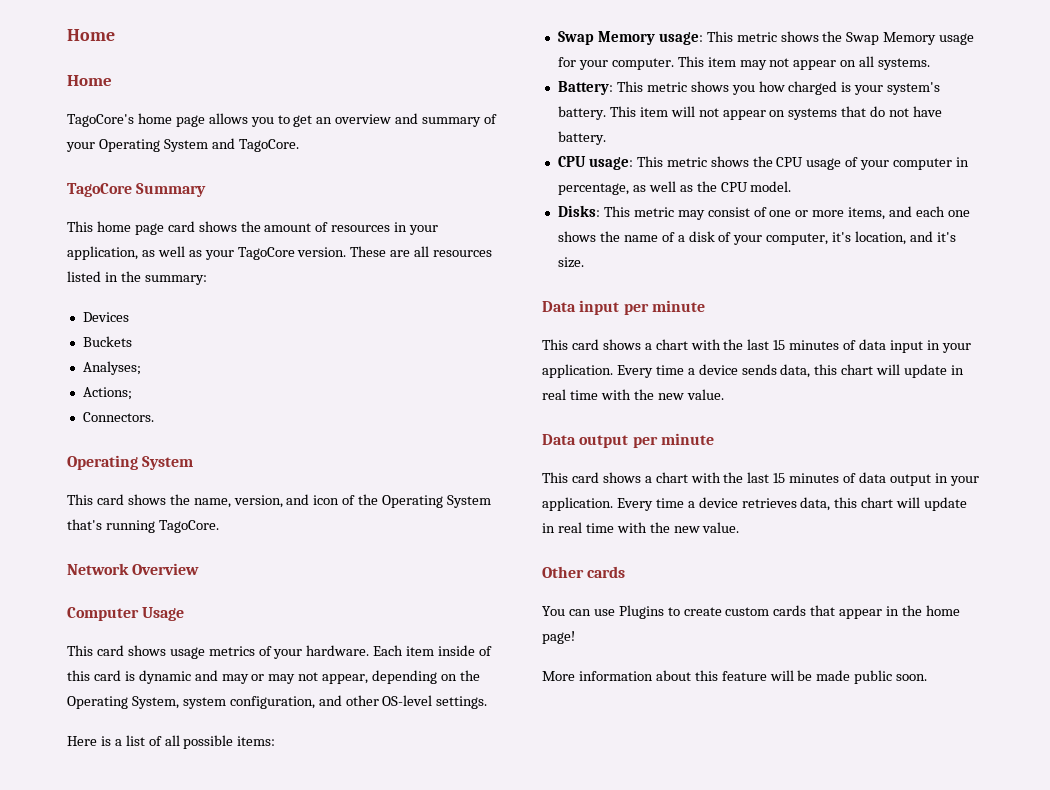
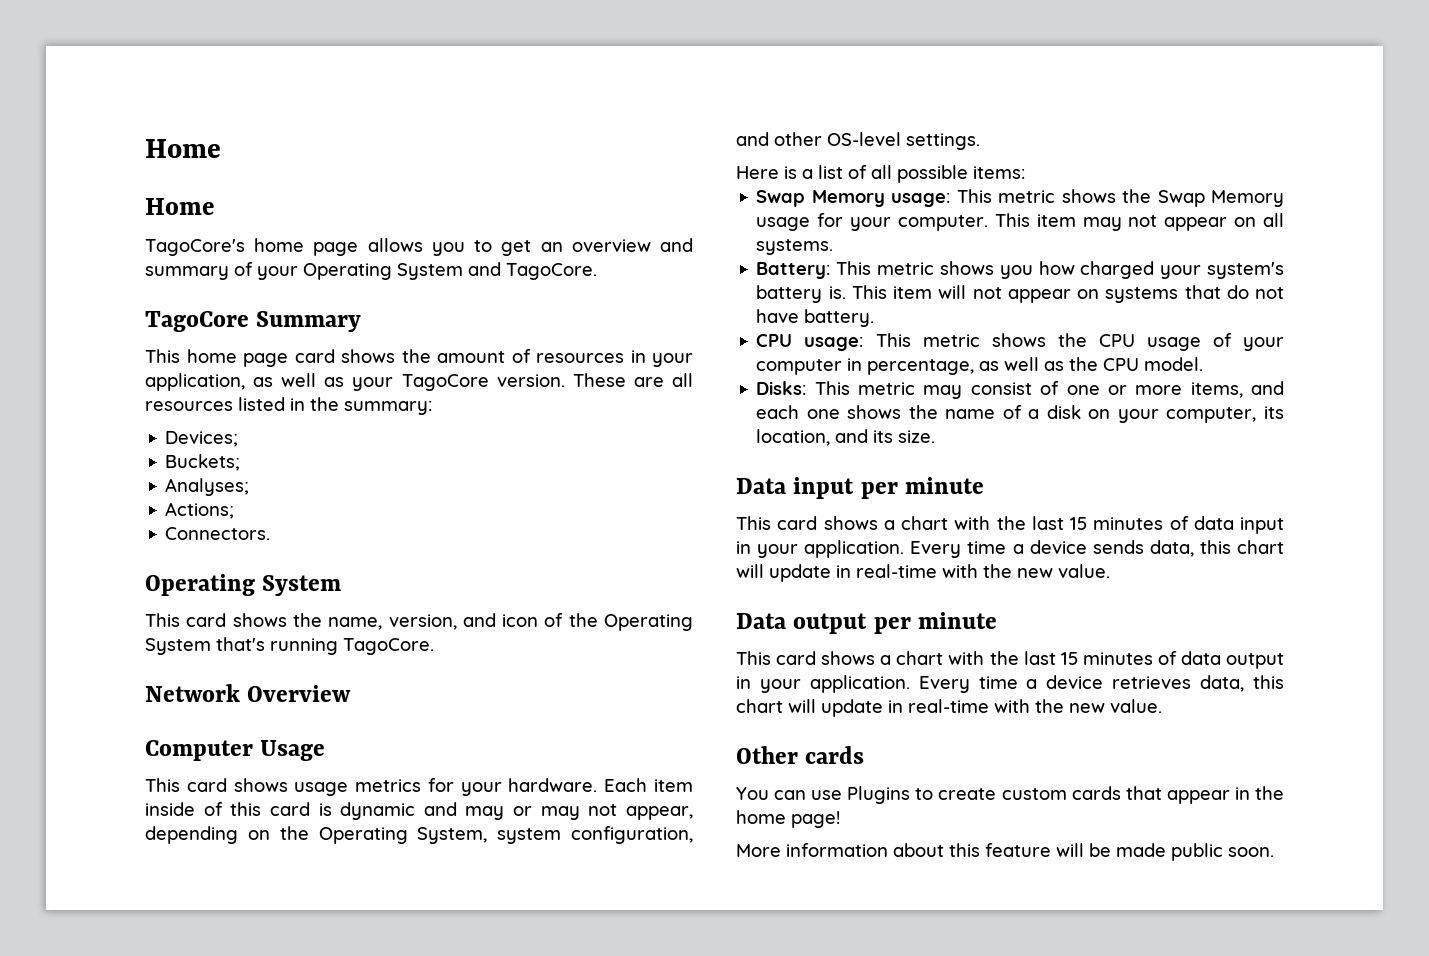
[82,312,129,322] [82,336,132,347] Devices // Buckets -> [165,431,239,447] [165,454,241,471] Devices; // Buckets;
[258,646,272,656] of -> [427,778,454,792] for
[841,82,852,92] is -> (1155, 270) none
[557,106,606,120] battery. -> [756,285,846,303] battery is.
[718,232,732,242] of -> [1088,409,1111,419] on
[832,232,852,242] it's -> [1264,406,1284,419] its
[936,232,956,242] it's -> [873,430,894,443] its
[542,389,598,400] real time -> [856,564,937,578] real-time
[557,522,614,533] real time -> [908,699,989,713] real-time

